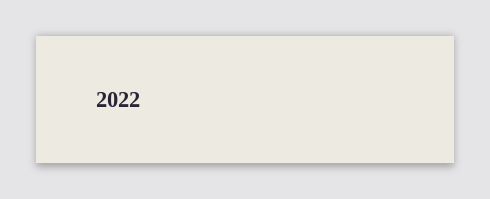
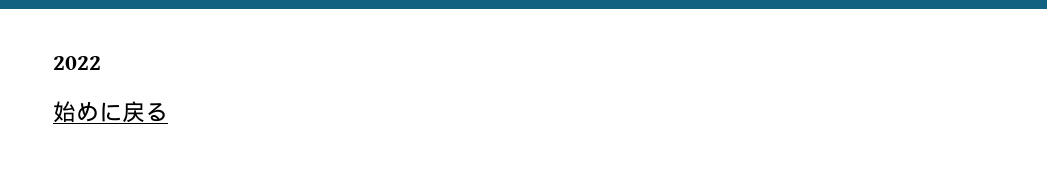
(140, 99) none -> [53,101,168,123] // 始めに戻る

